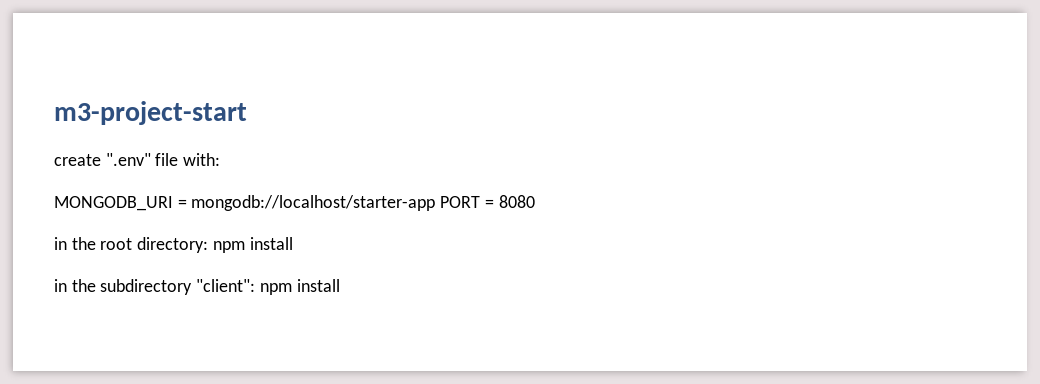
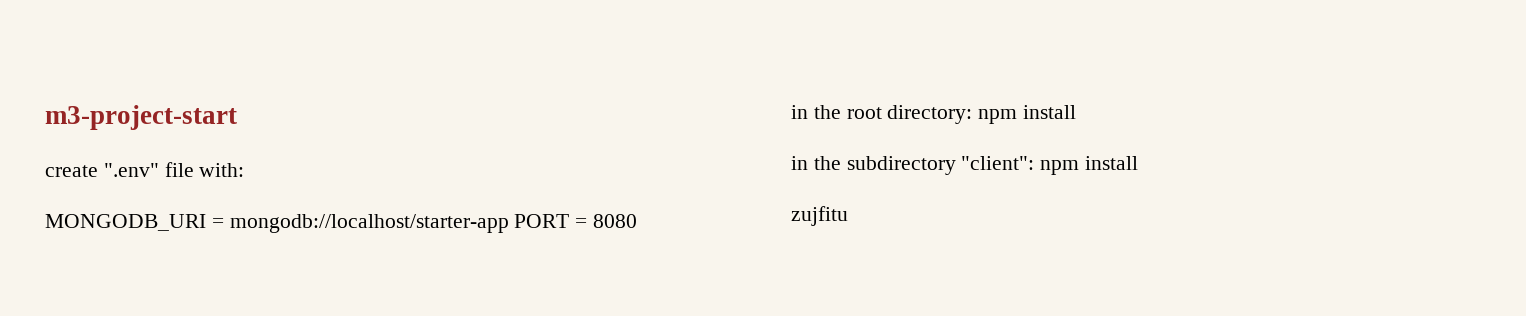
(340, 285) none -> [791,206,848,226] // zujfitu

